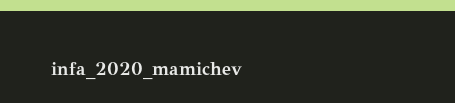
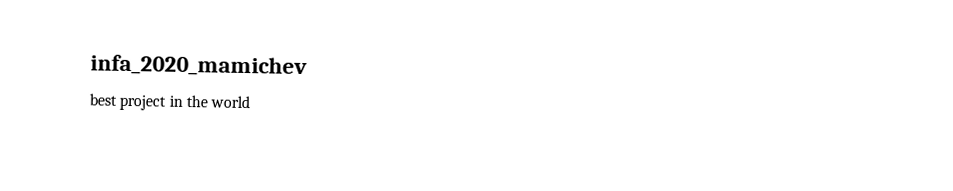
(242, 71) none -> [89,93,251,111] // best project in the world

